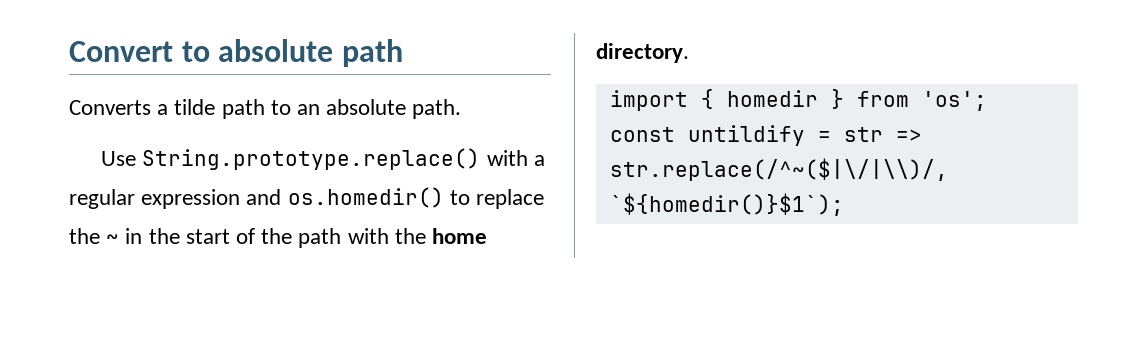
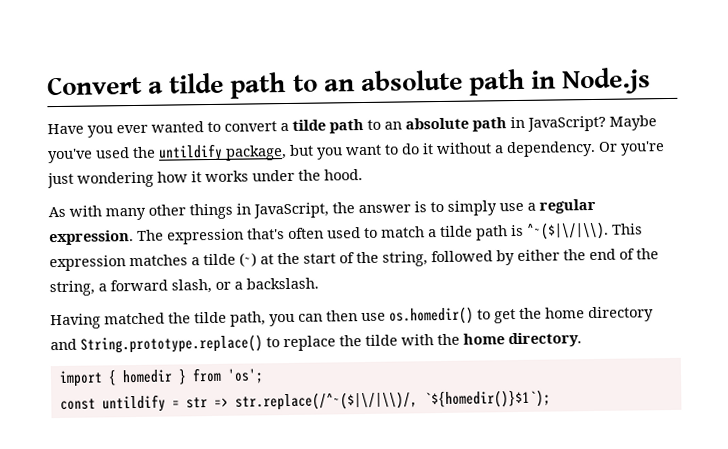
[181,39,403,67] [69,99,462,119] [101,148,545,170] [69,187,545,209] [69,228,342,248] to absolute path // Converts a tilde path to an absolute path. // Use String.prototype.replace() with a regular expression and os.homedir() to replace the ~ in the start of the path -> [148,67,652,99] [47,115,657,138] [47,140,665,164] [47,169,363,189] [48,198,596,221] [49,221,643,246] [49,248,659,272] [49,277,319,297] [50,306,654,330] [50,334,398,354] a tilde path to an absolute path in Node.js // Have you ever wanted to convert a tilde path to an absolute path in JavaScript? Maybe you've used the untildify package, but you want to do it without a dependency. Or you're just wondering how it works under the hood. // As with many other things in JavaScript, the answer is to simply use a regular expression. The expression that's often used to match a tilde path is ^~($|\/|\\). This expression matches a tilde (~) at the start of the string, followed by either the end of the string, a forward slash, or a backslash. // Having matched the tilde path, you can then use os.homedir() to get the home directory and String.prototype.replace() to replace the tilde

